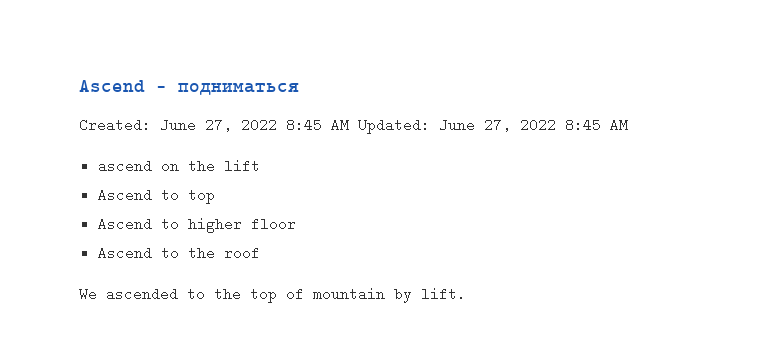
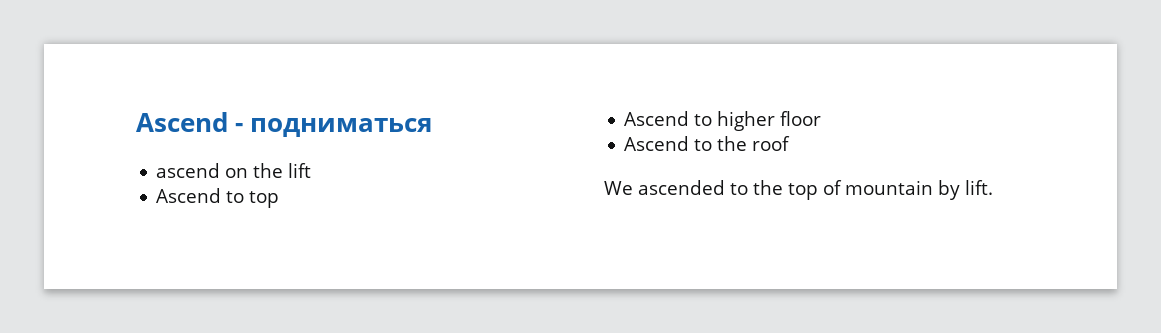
[79,118,628,134] // Created: June 27, 2022 8:45 AM Updated: June 27, 2022 8:45 AM -> (433, 127) none

